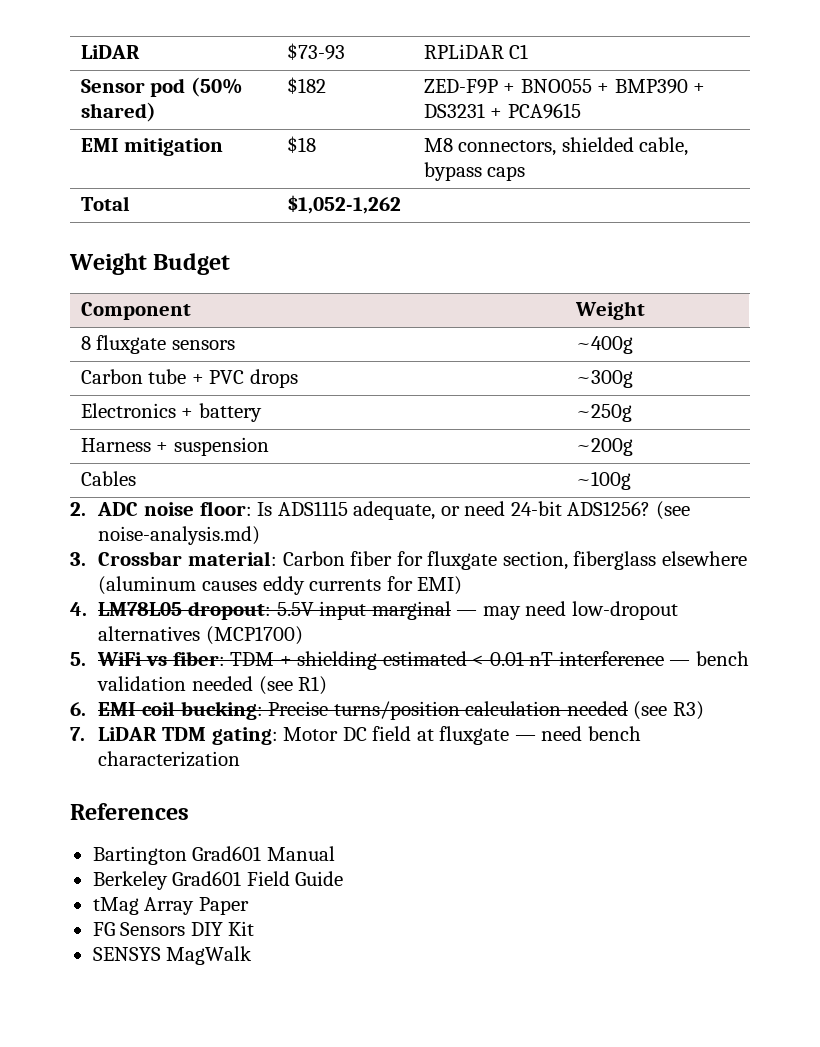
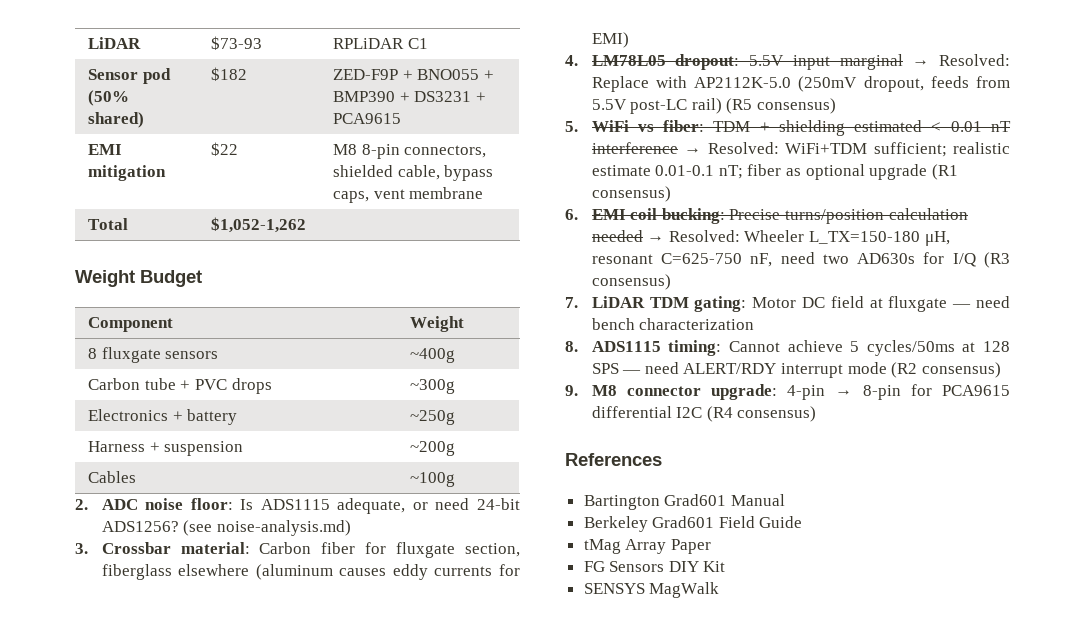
[286,136,316,153] [423,138,453,152] $18 | M8 -> [211,142,239,156] [333,144,400,159] $22 | M8 8-pin
[487,166,526,181] caps -> [333,187,484,203] caps, vent membrane
[456,601,678,620] [98,626,304,645] — may need low-dropout alternatives (MCP1700) -> [912,54,1010,66] [591,76,1010,92] [591,98,837,114] → Resolved: Replace with AP2112K-5.0 (250mV dropout, feeds from 5.5V post-LC rail) (R5 consensus)
[669,651,749,666] [97,676,328,695] — bench validation needed (see R1) -> [684,142,1010,157] [591,164,958,180] [591,186,671,202] → Resolved: WiFi+TDM sufficient; realistic estimate 0.01-0.1 nT; fiber as optional upgrade (R1 consensus)
[633,701,704,720] (see R3) -> [647,230,950,246] [591,252,1010,268] [591,274,671,290] → Resolved: Wheeler L_TX=150-180 μH, resonant C=625-750 nF, need two AD630s for I/Q (R3 consensus)
(241, 759) none -> [565,340,1010,356] [591,362,1001,378] [565,384,1010,400] [591,406,817,422] // 8. ADS1115 timing: Cannot achieve 5 cycles/50ms at 128 SPS — need ALERT/RDY interrupt mode (R2 consensus) // 9. M8 connector upgrade: 4-pin → 8-pin for PCA9615 differential I2C (R4 consensus)

